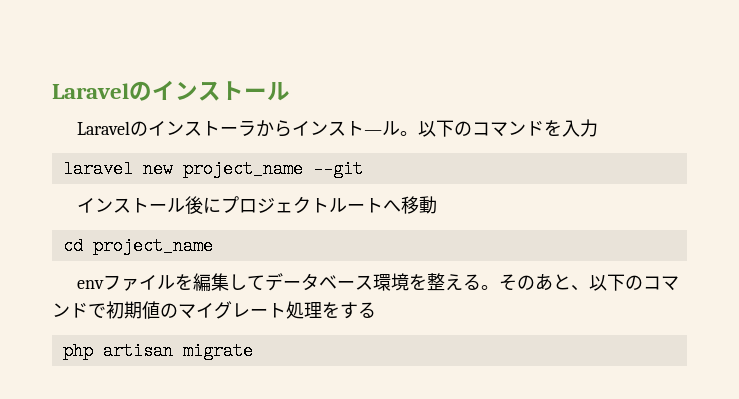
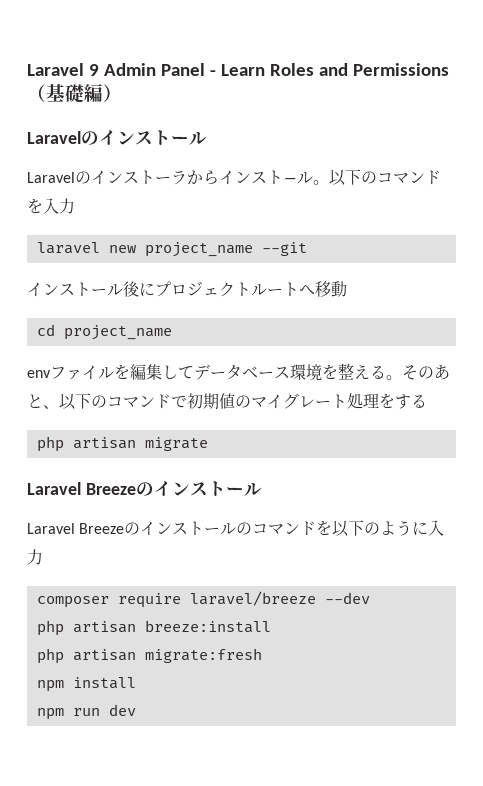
[52,83,129,99] Laravel -> [27,63,449,76] [27,84,122,103] [27,131,81,144] Laravel 9 Admin Panel - Learn Roles and Permissions（基礎編） // Laravel
(253, 351) none -> [27,481,262,496] [27,520,445,537] [27,549,43,565] [36,591,370,608] [36,620,271,636] [36,648,262,664] [36,677,136,692] [36,704,136,720] // Laravel Breezeのインストール // Laravel Breezeのインストールのコマンドを以下のように入力 // composer require laravel/breeze --dev // php artisan breeze:install // php artisan migrate:fresh // npm install // npm run dev

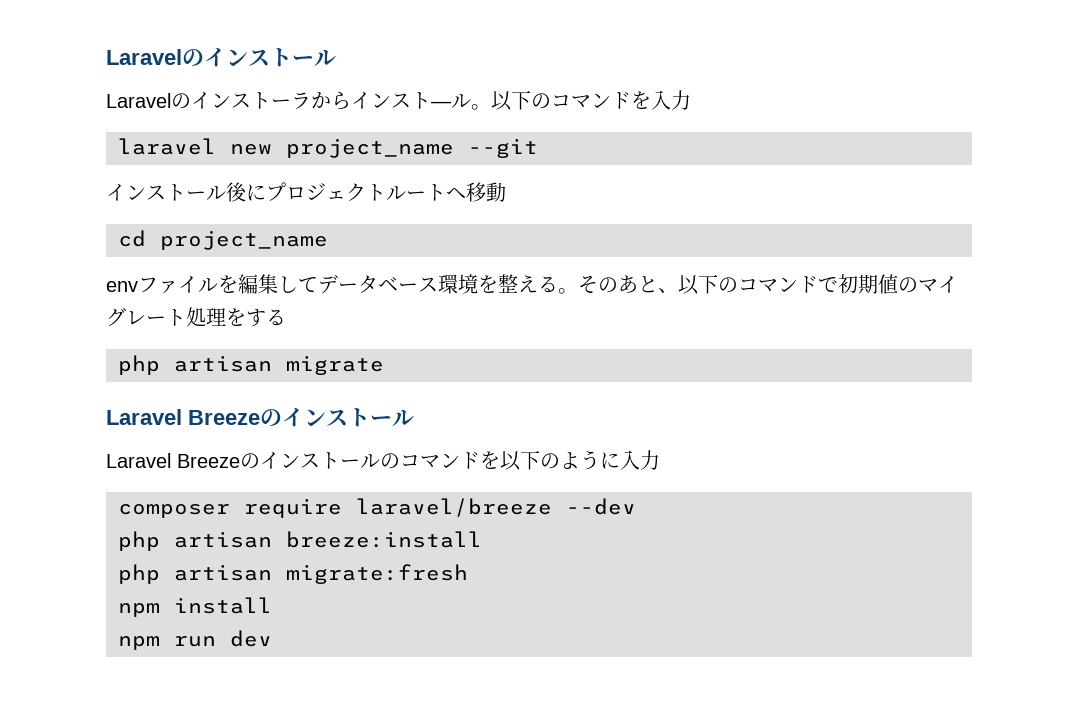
[27,63,449,76] [27,84,122,103] [27,131,81,144] Laravel 9 Admin Panel - Learn Roles and Permissions（基礎編） // Laravel -> [106,49,182,65] Laravel

